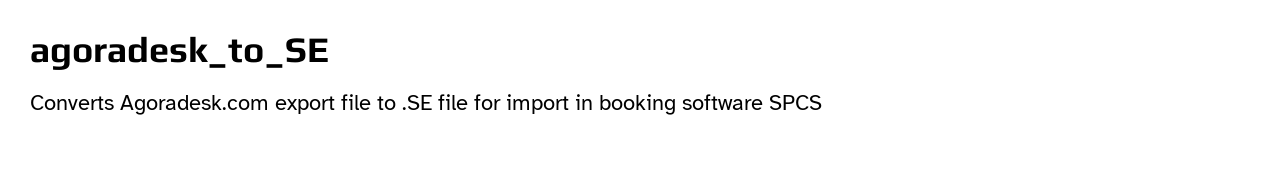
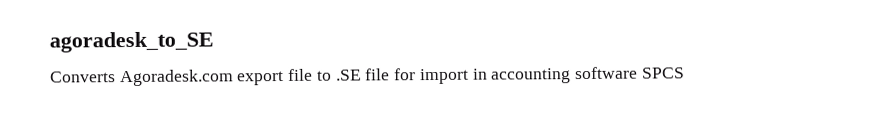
[599,94,676,115] booking -> [491,68,572,84] accounting

